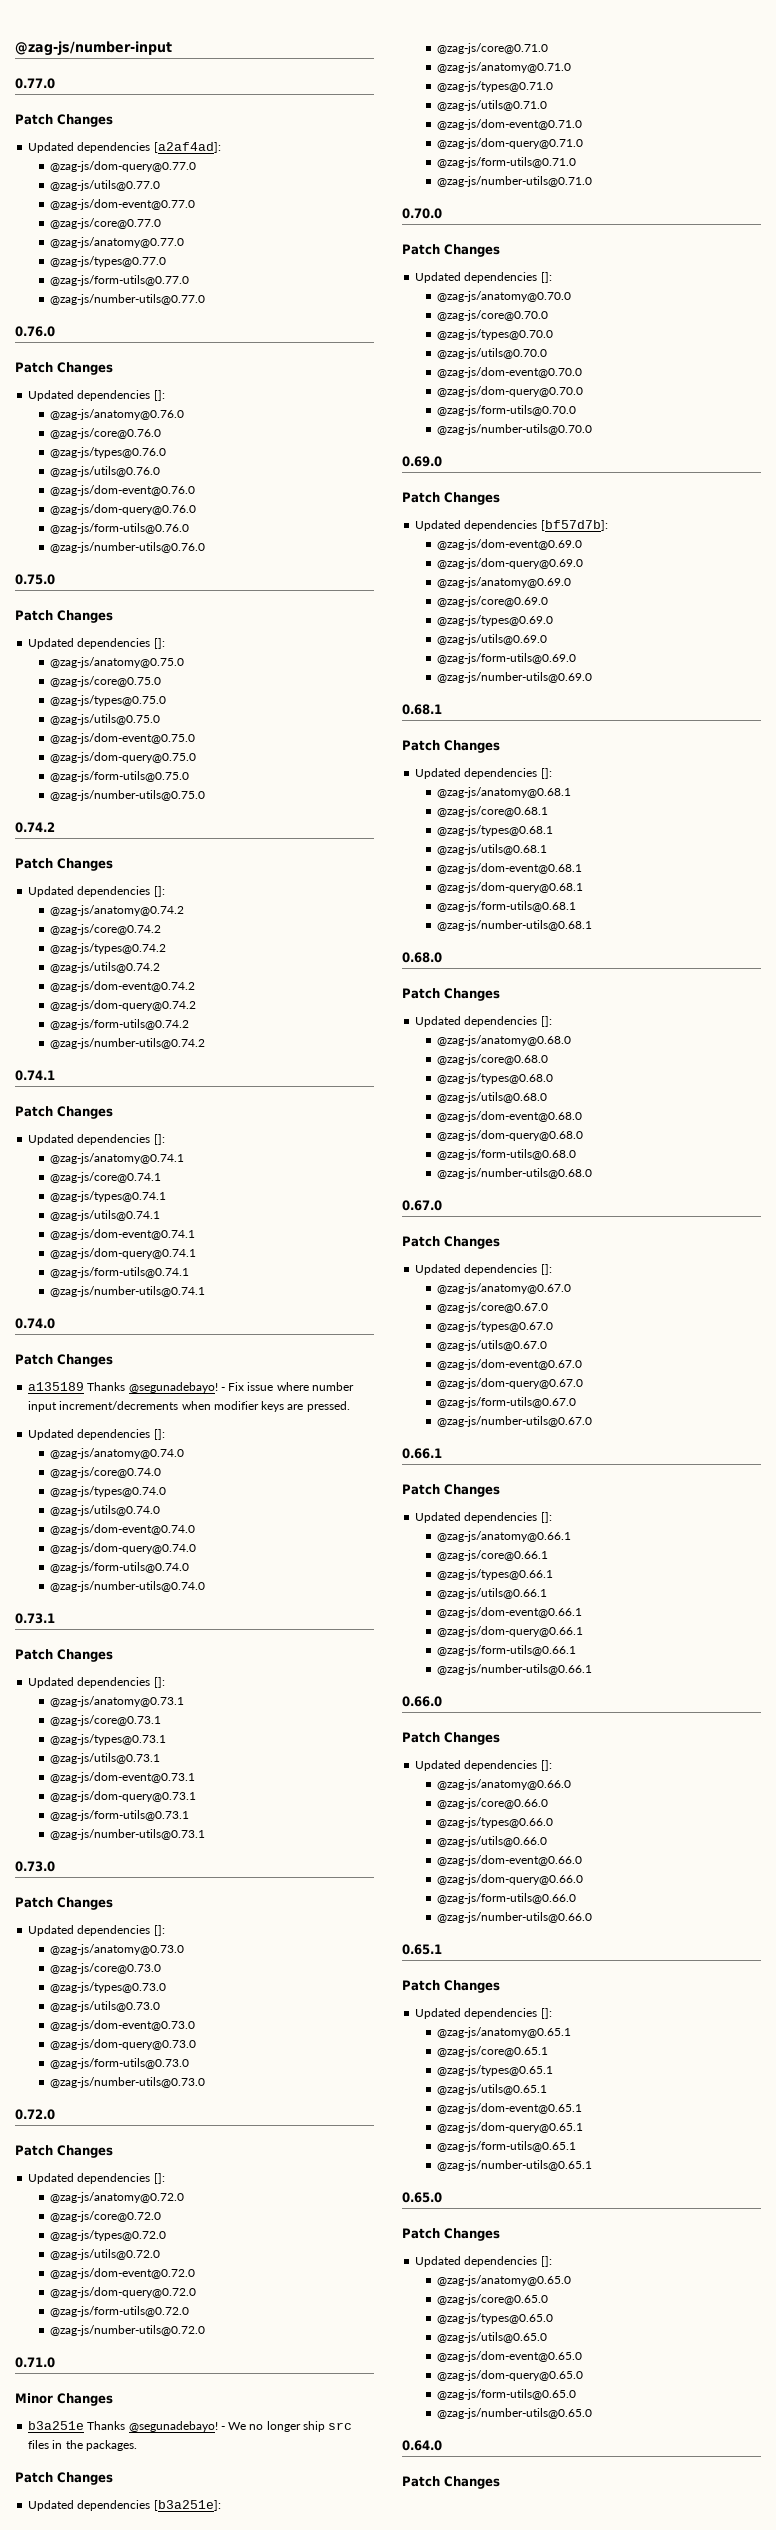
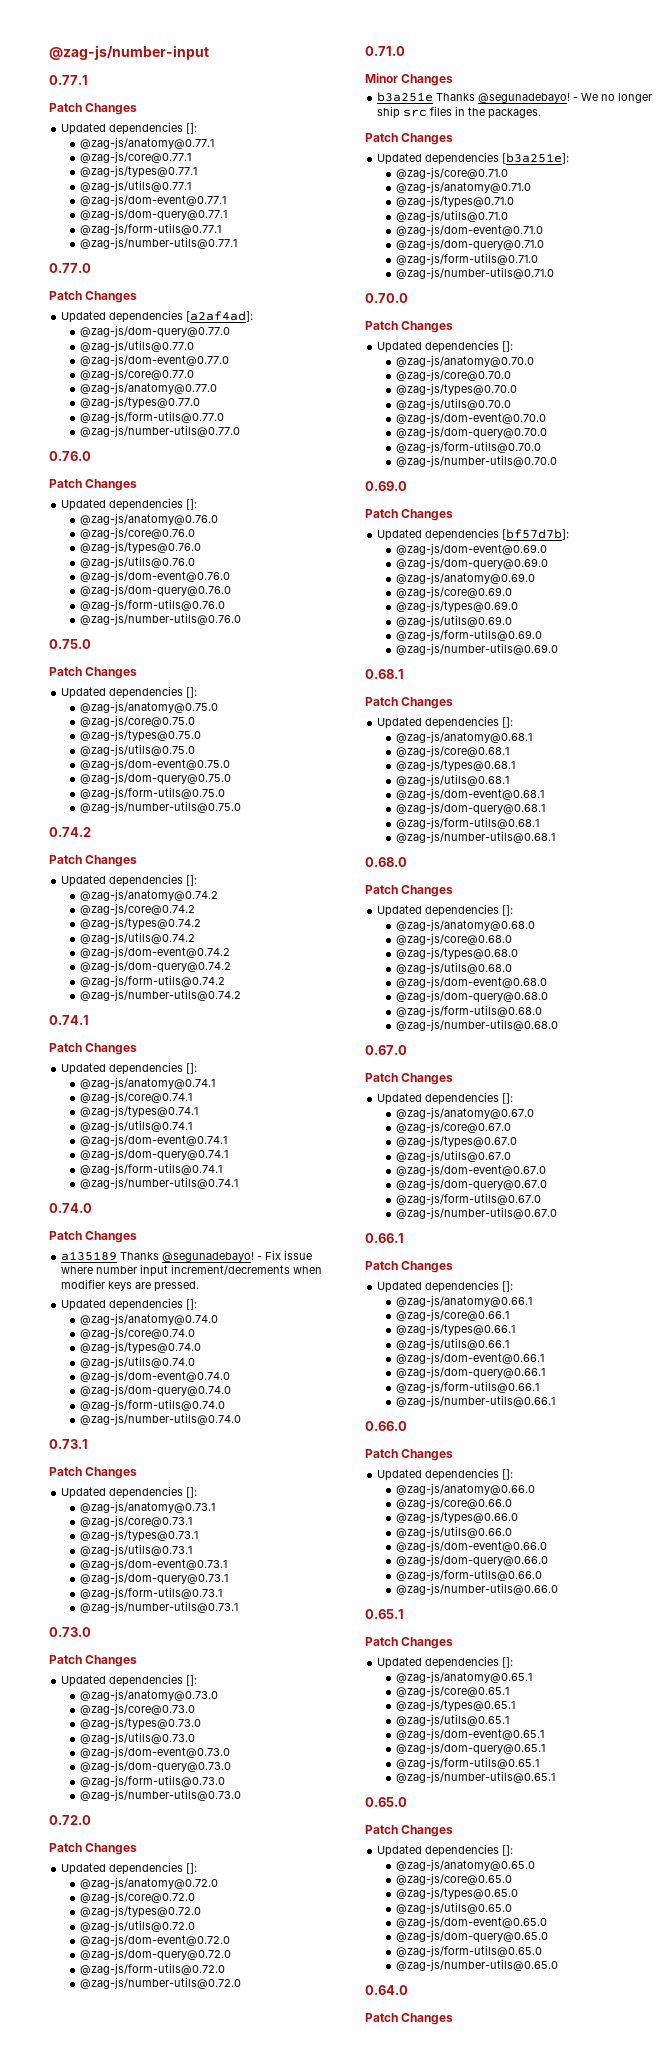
(172, 48) none -> [49,75,88,85] [49,103,138,115] [61,122,198,135] [79,137,214,149] [79,151,191,163] [79,165,197,178] [79,180,191,192] [79,194,226,206] [79,208,227,221] [79,223,221,235] [79,237,237,249] // 0.77.1 // Patch Changes // Updated dependencies []: // @zag-js/anatomy@0.77.1 // @zag-js/core@0.77.1 // @zag-js/types@0.77.1 // @zag-js/utils@0.77.1 // @zag-js/dom-event@0.77.1 // @zag-js/dom-query@0.77.1 // @zag-js/form-utils@0.77.1 // @zag-js/number-utils@0.77.1

